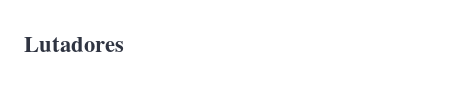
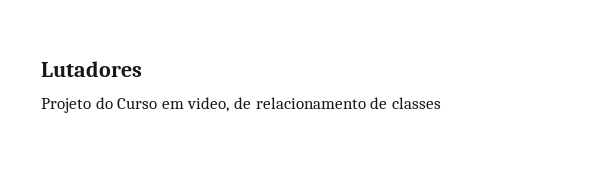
(124, 44) none -> [41,97,441,113] // Projeto do Curso em video, de relacionamento de classes

